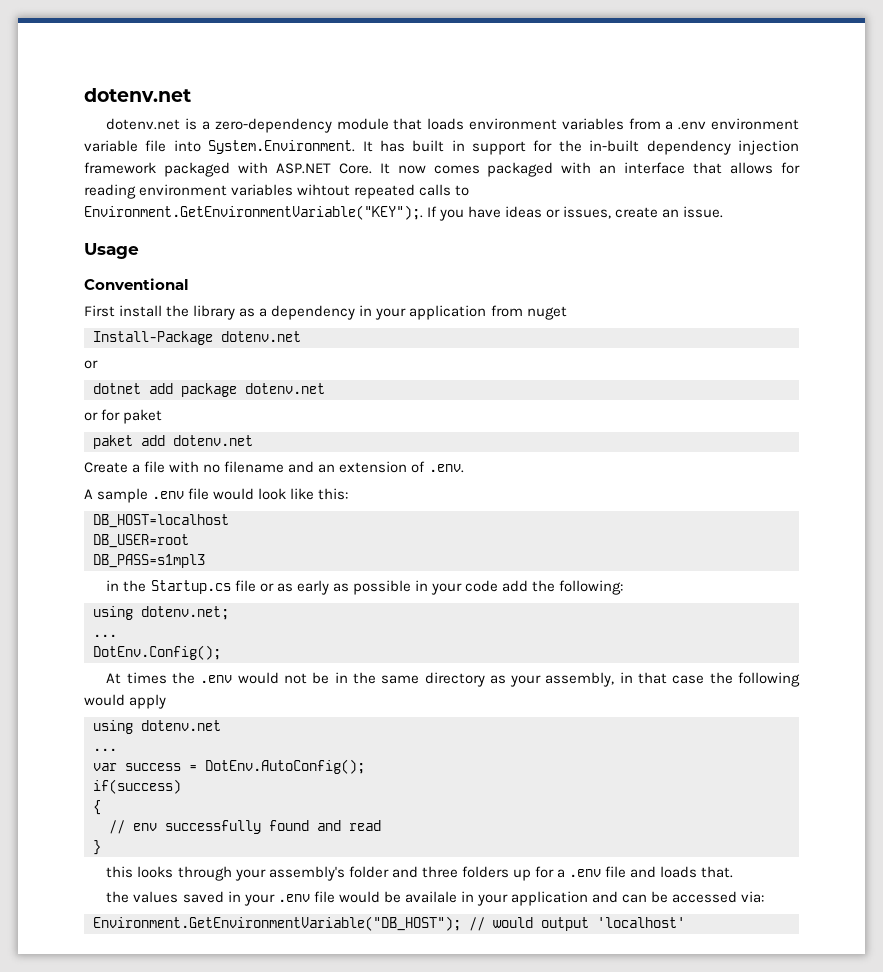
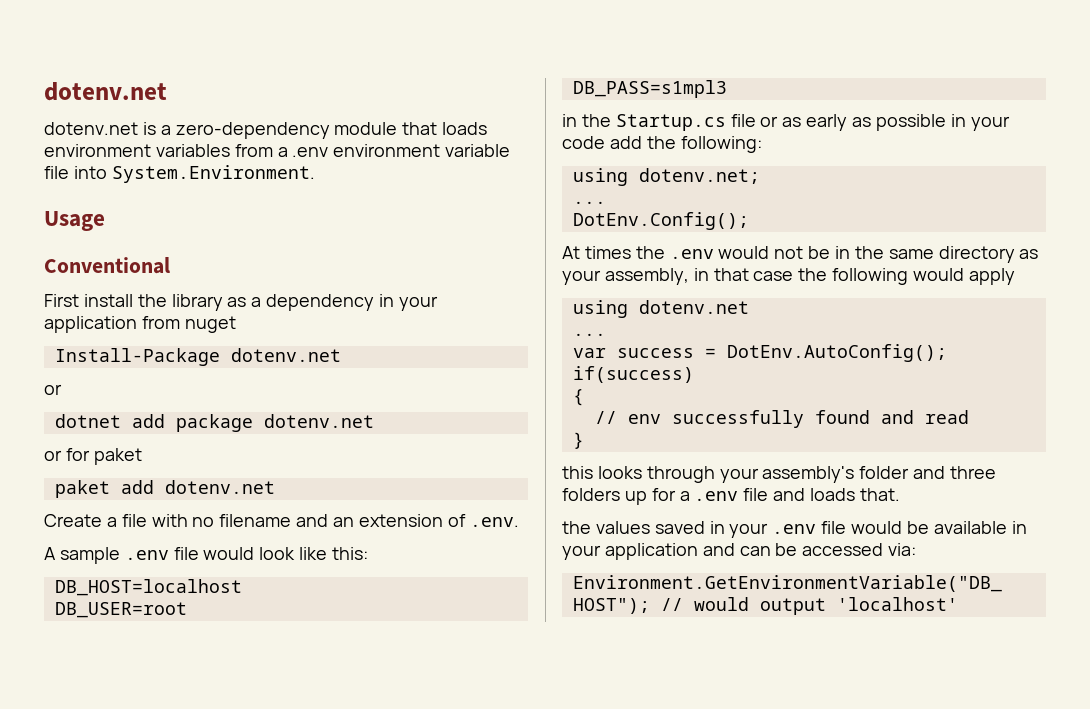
[362,140,799,155] [84,162,801,177] [84,184,470,199] [84,205,724,221] It has built in support for the in-built dependency injection framework packaged with ASP.NET Core. It now comes packaged with an interface that allows for reading environment variables wihtout repeated calls to Environment.GetEnvironmentVariable("KEY");. If you have ideas or issues, create an issue. -> (315, 174) none
[404,891,457,903] availale -> [933,521,1007,534] available

